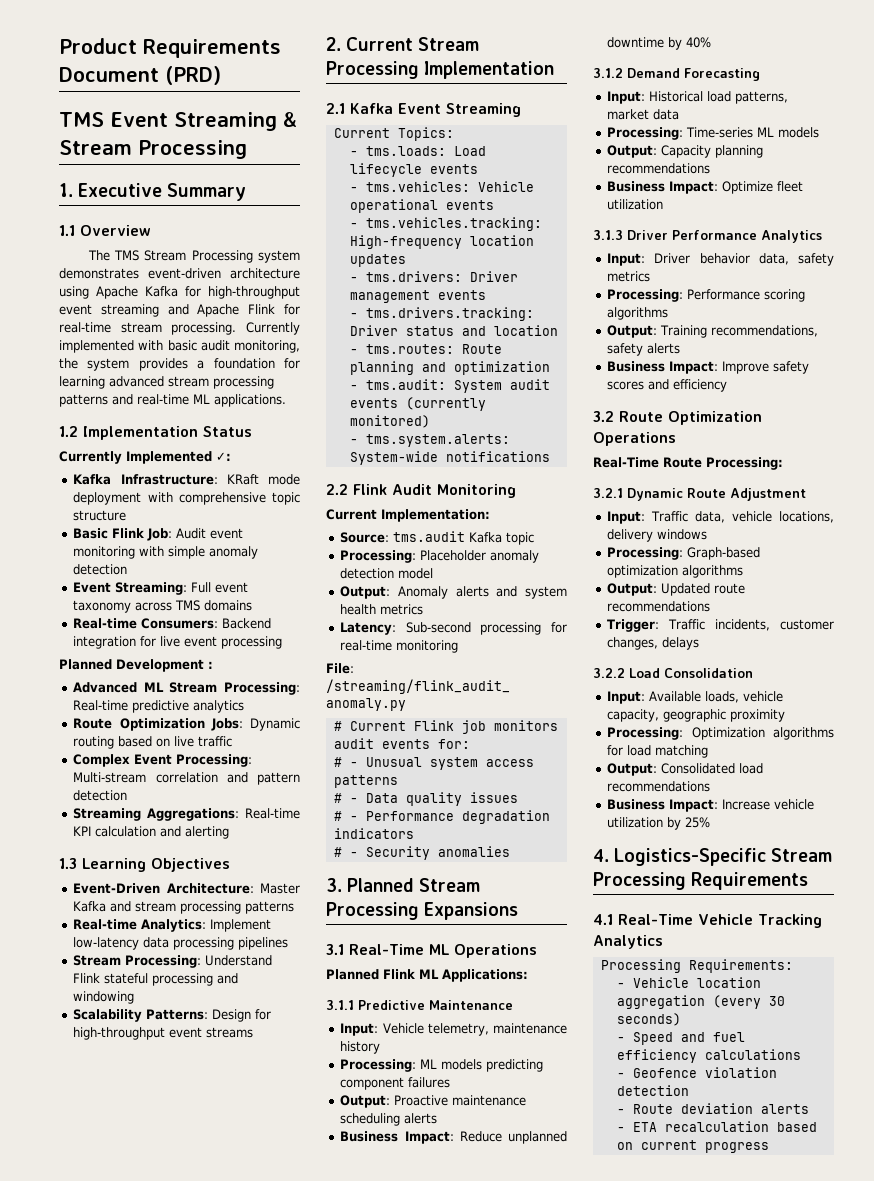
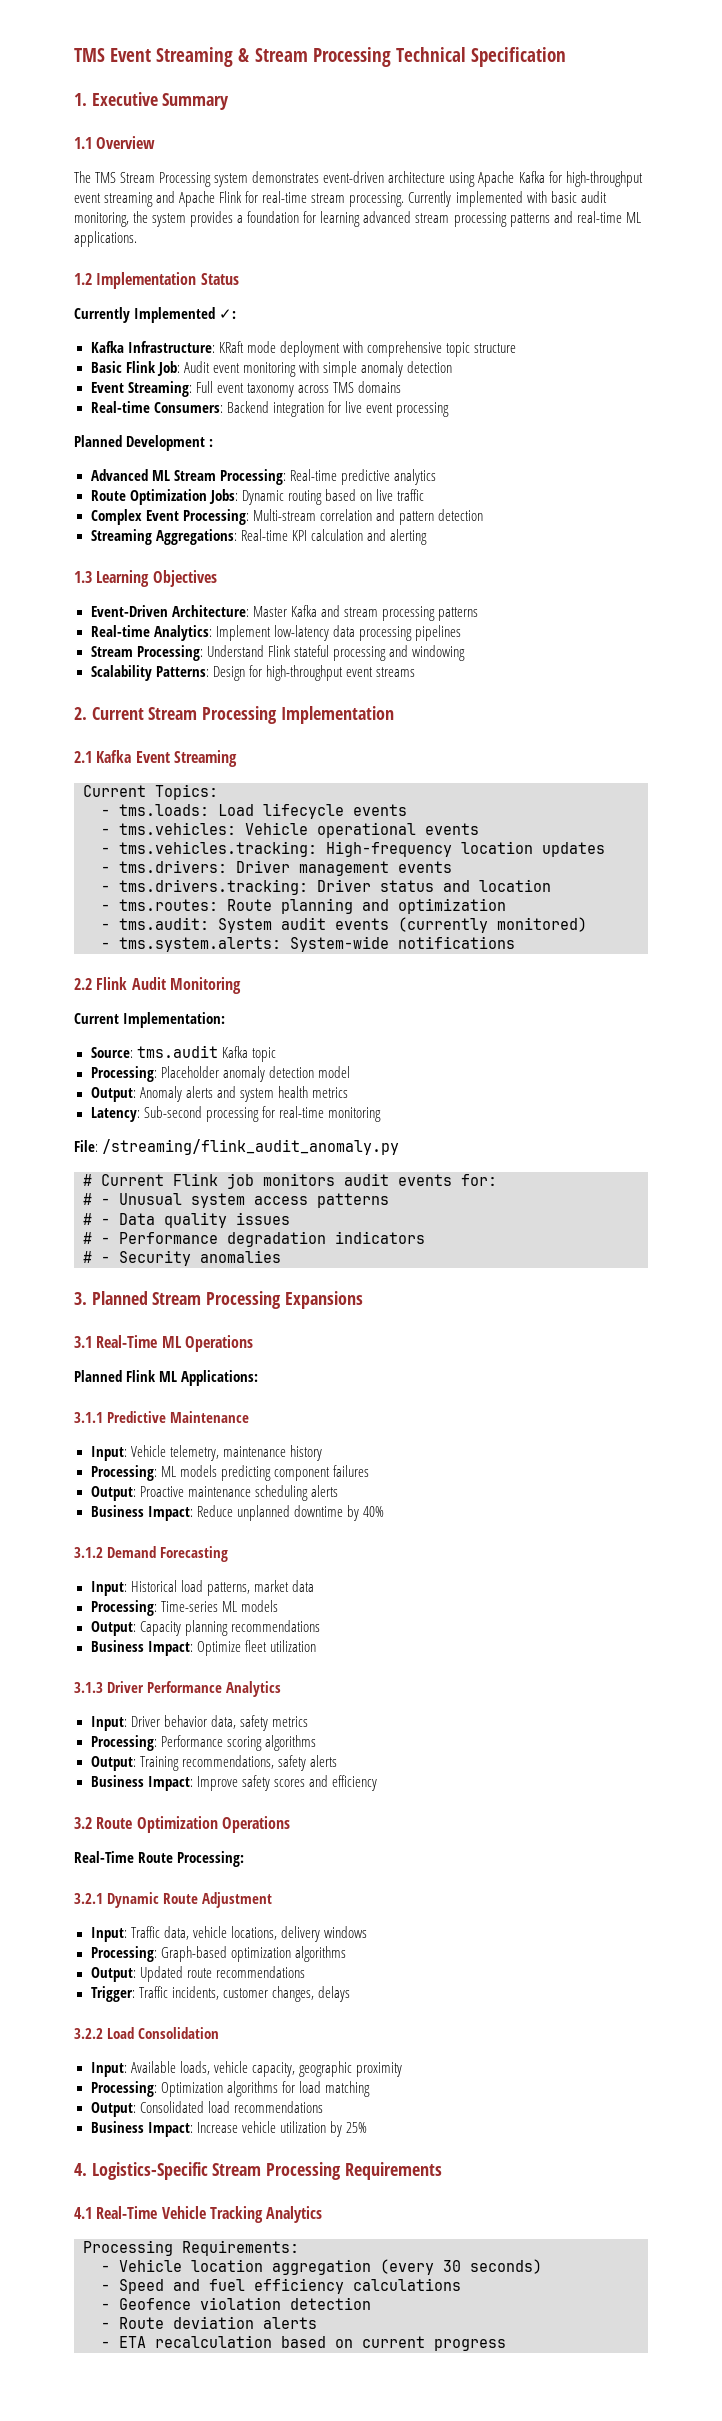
[59,38,281,58] [59,66,221,85] Product Requirements Document (PRD) // -> (74, 55) none
(247, 149) none -> [395,47,566,67] Technical Specification

